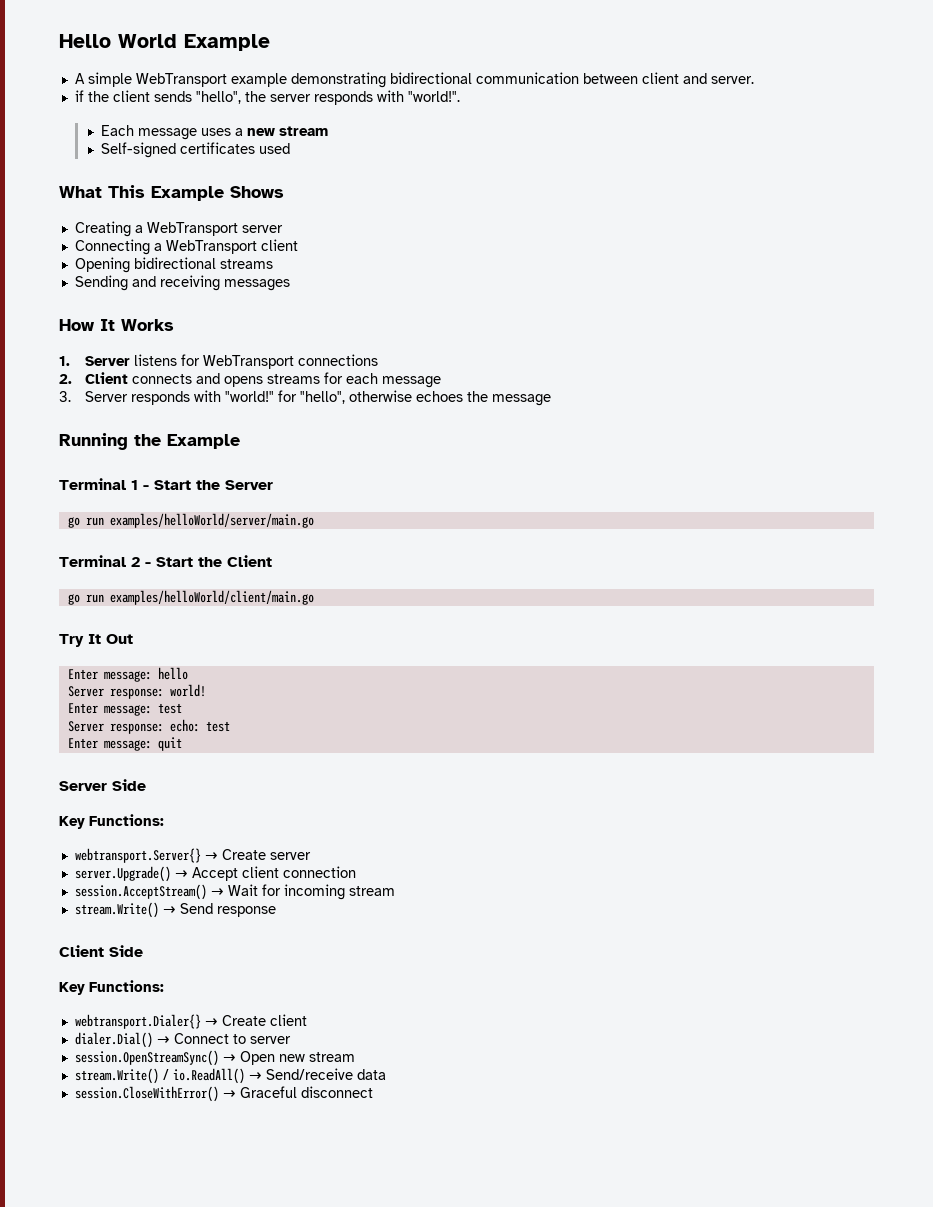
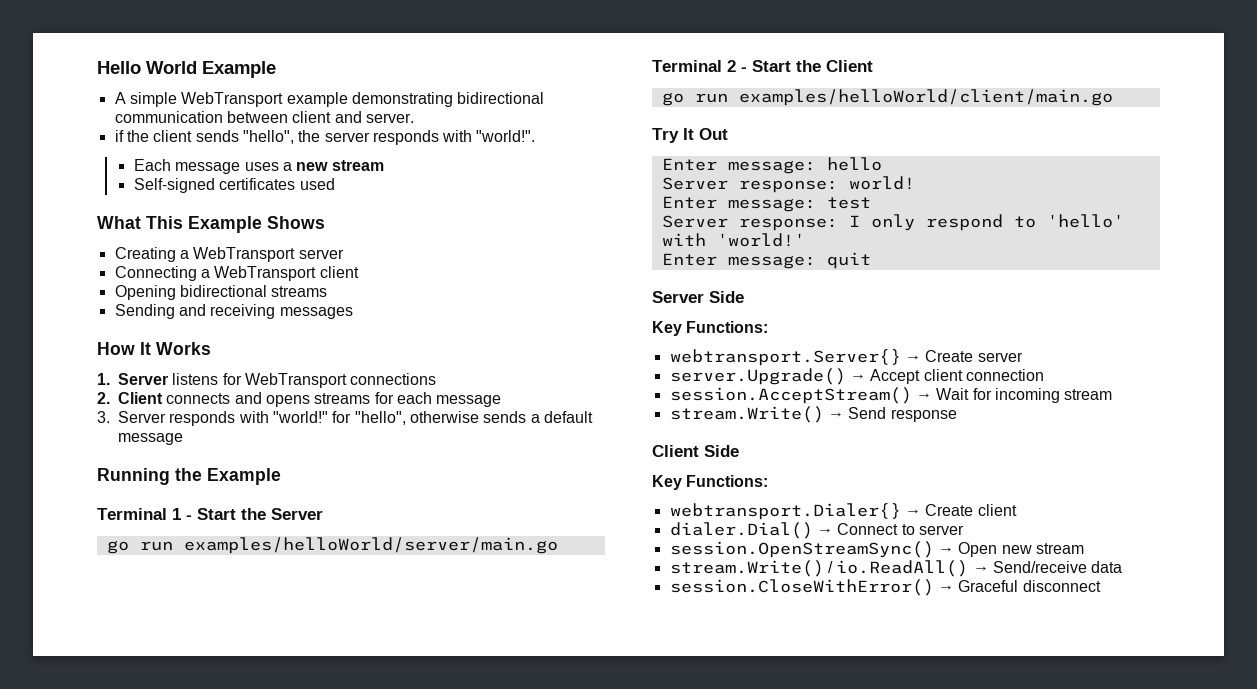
[416,391,489,402] echoes the -> [483,411,593,423] sends a default
[169,719,230,732] echo: test -> [848,214,1124,231] [661,233,805,247] I only respond to 'hello' with 'world!'

